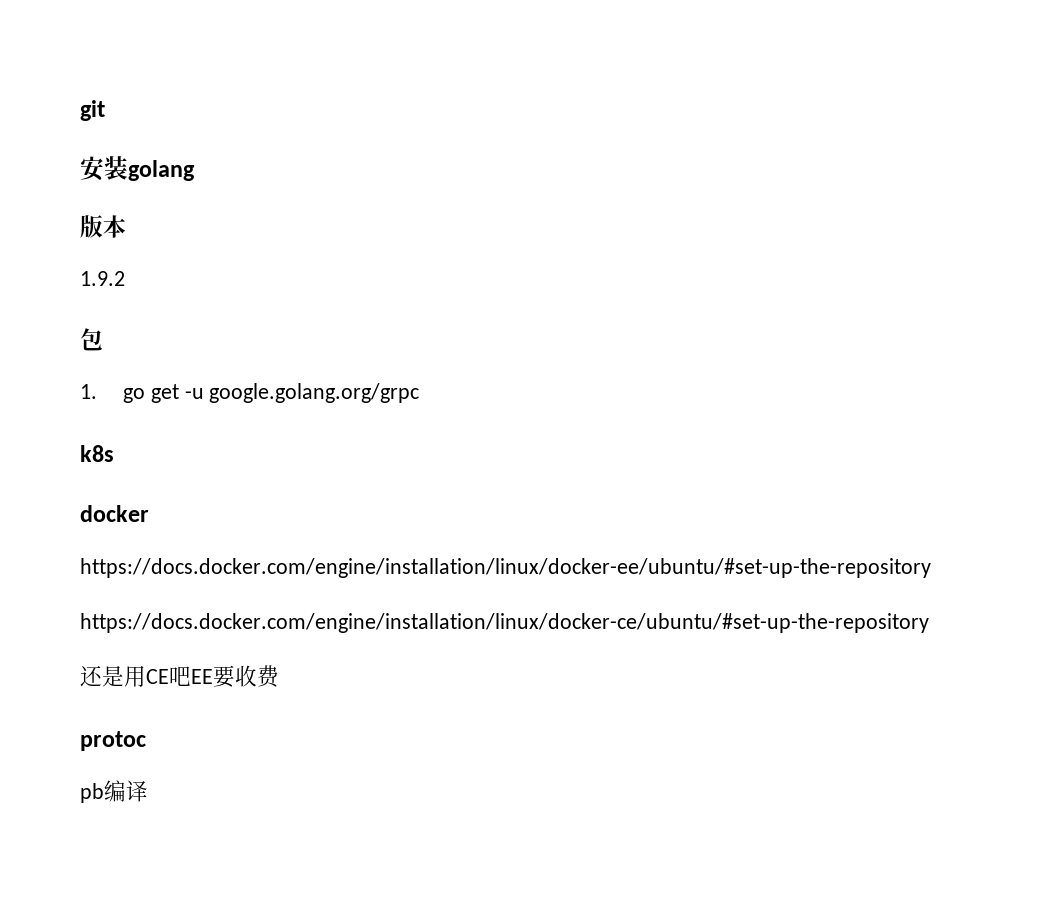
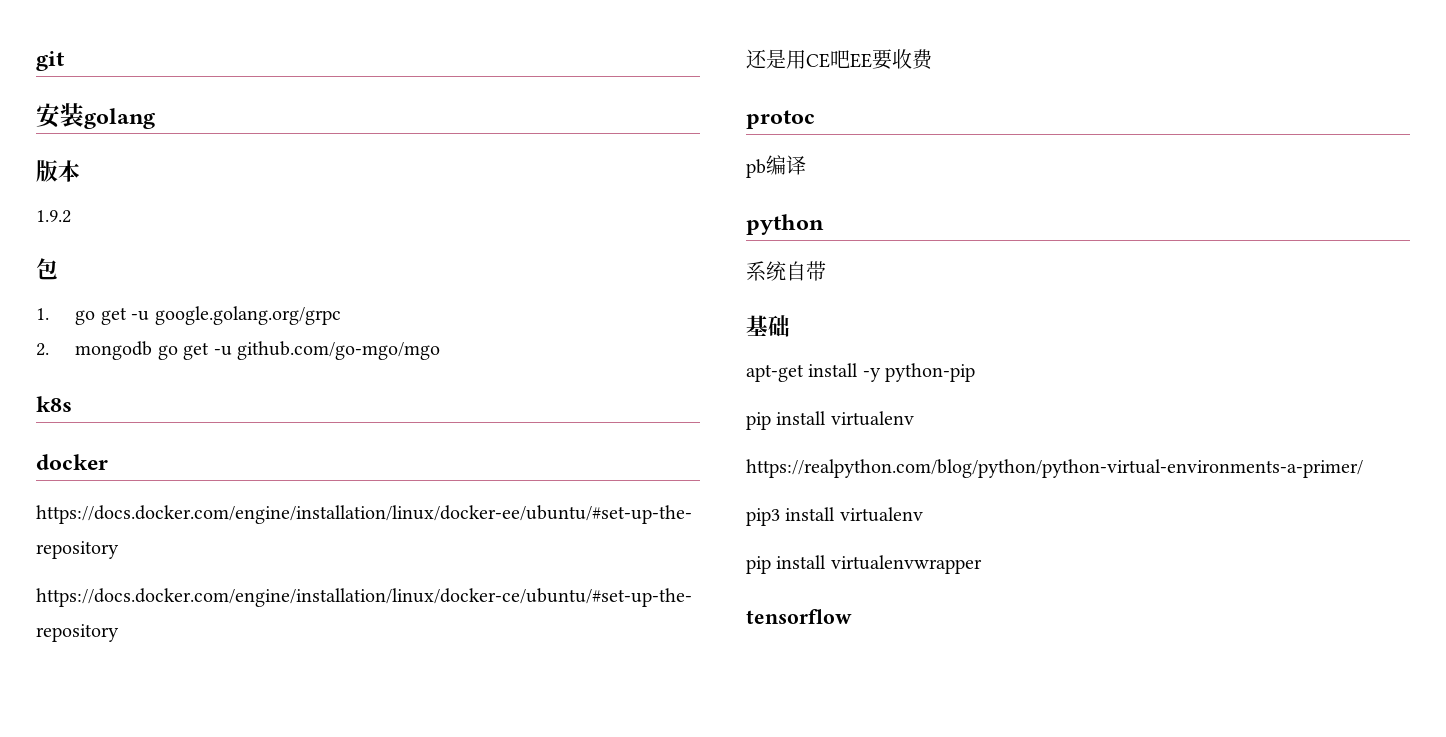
(420, 393) none -> [36,341,441,360] // 2. mongodb go get -u github.com/go-mgo/mgo
(148, 791) none -> [746,214,824,235] [746,261,826,281] [746,315,790,337] [746,363,976,382] [746,411,914,430] [746,459,1363,478] [746,507,923,526] [746,555,982,574] [746,609,852,624] // python // 系统自带 // 基础 // apt-get install -y python-pip // pip install virtualenv // https://realpython.com/blog/python/python-virtual-environments-a-primer/ // pip3 install virtualenv // pip install virtualenvwrapper // tensorflow

